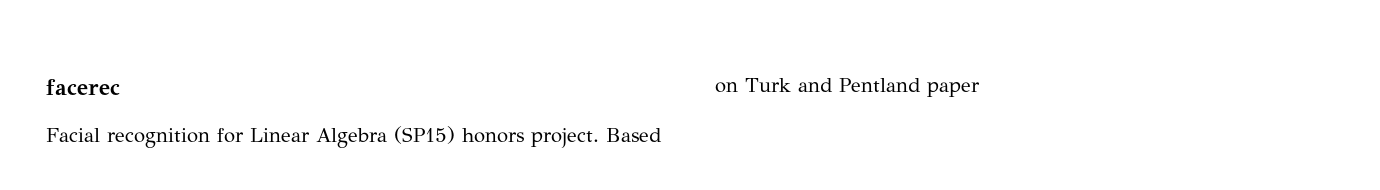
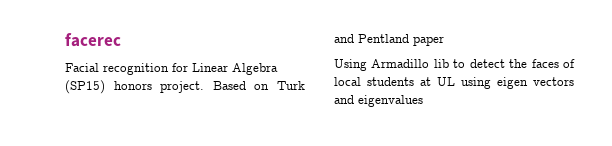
(980, 89) none -> [334,59,575,71] [334,77,574,89] [334,95,423,107] // Using Armadillo lib to detect the faces of local students at UL using eigen vectors and eigenvalues

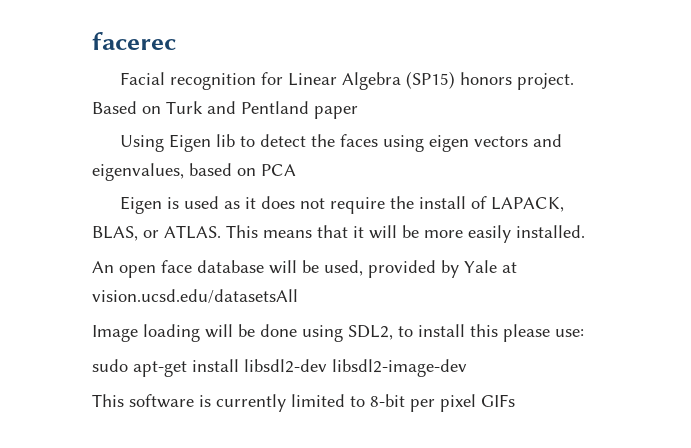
[371,59,430,68] Armadillo -> [169,134,212,152] Eigen
[563,59,575,68] [334,77,574,89] [334,95,423,107] of local students at UL using eigen vectors and eigenvalues -> [383,134,563,152] [92,163,296,181] [120,196,565,214] [92,225,585,243] [92,260,517,278] [92,289,298,304] [92,324,584,342] [92,359,467,377] [92,394,515,412] using eigen vectors and eigenvalues, based on PCA // Eigen is used as it does not require the install of LAPACK, BLAS, or ATLAS. This means that it will be more easily installed. // An open face database will be used, provided by Yale at vision.ucsd.edu/datasetsAll // Image loading will be done using SDL2, to install this please use: // sudo apt-get install libsdl2-dev libsdl2-image-dev // This software is currently limited to 8-bit per pixel GIFs

